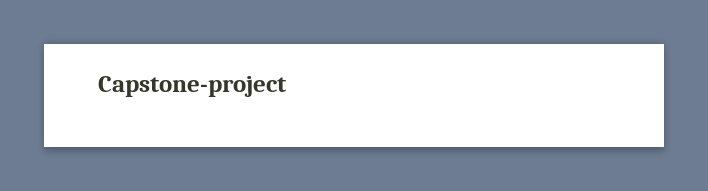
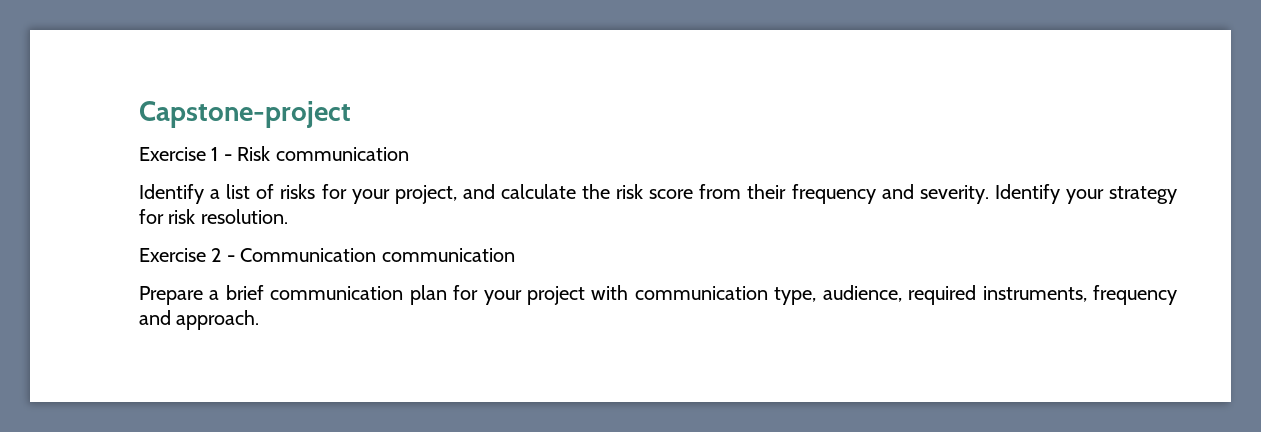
(287, 86) none -> [139,146,409,161] [139,184,1178,204] [139,209,288,224] [139,248,515,262] [139,285,1177,305] [139,310,260,330] // Exercise 1 - Risk communication // Identify a list of risks for your project, and calculate the risk score from their frequency and severity. Identify your strategy for risk resolution. // Exercise 2 - Communication communication // Prepare a brief communication plan for your project with communication type, audience, required instruments, frequency and approach.

